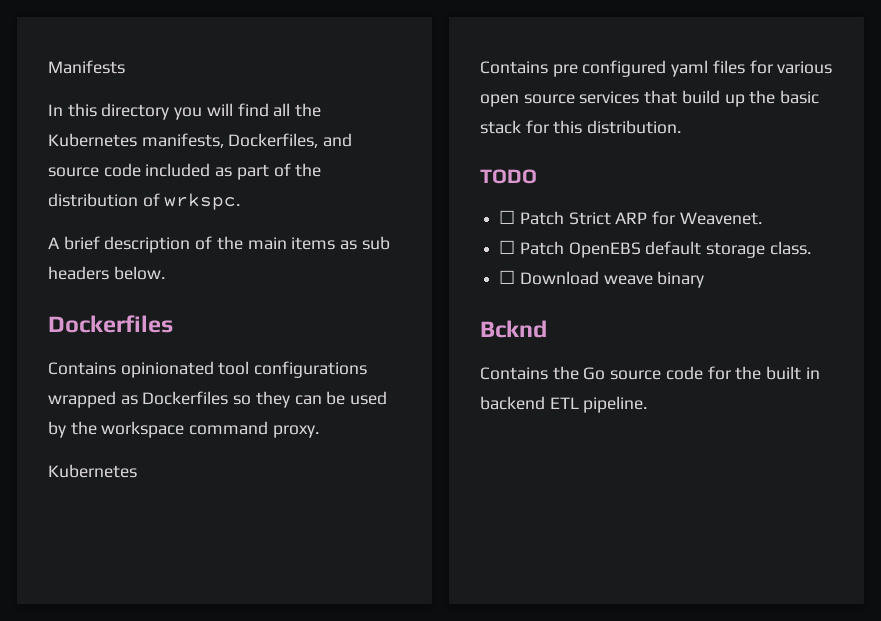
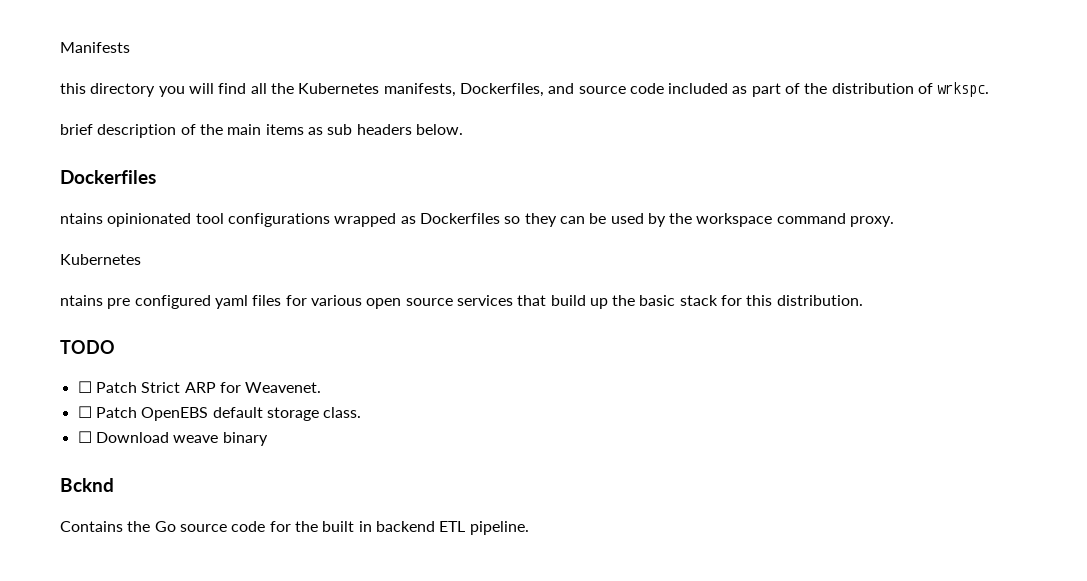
[48,104,63,116] In -> (130, 47) none
[48,237,60,249] A -> (990, 89) none
[48,362,116,375] Contains -> [60,213,103,224] ntains
[480,61,548,74] Contains -> [60,295,103,306] ntains

